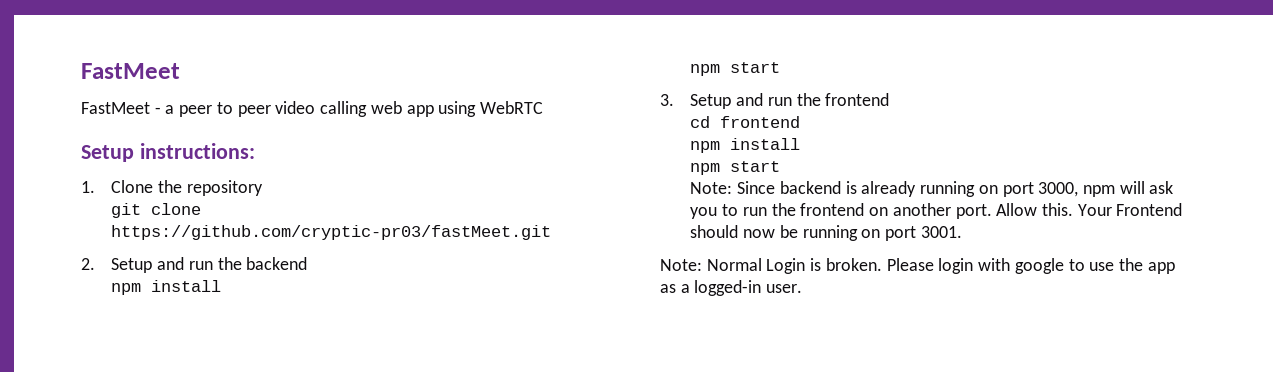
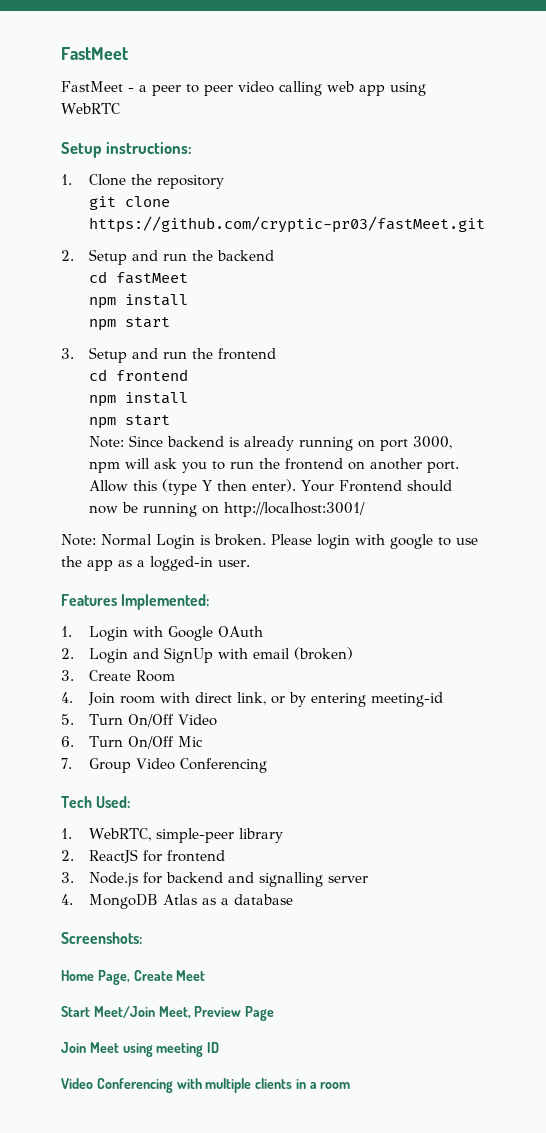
(308, 263) none -> [88,271,188,284] // cd fastMeet
[1041,203,1073,216] this. -> [132,479,296,495] this (type Y then enter).
[885,226,962,241] port 3001. -> [223,502,365,517] http://localhost:3001/
(803, 288) none -> [61,594,210,610] [61,626,263,641] [61,647,353,663] [61,670,175,682] [61,692,443,707] [61,714,217,727] [61,736,203,749] [61,758,267,773] [61,796,131,808] [61,828,283,843] [61,849,225,864] [61,872,368,887] [61,894,293,909] [61,932,142,944] [61,970,206,985] [61,1006,275,1021] [61,1042,220,1057] [61,1078,351,1093] // Features Implemented: // 1. Login with Google OAuth // 2. Login and SignUp with email (broken) // 3. Create Room // 4. Join room with direct link, or by entering meeting-id // 5. Turn On/Off Video // 6. Turn On/Off Mic // 7. Group Video Conferencing // Tech Used: // 1. WebRTC, simple-peer library // 2. ReactJS for frontend // 3. Node.js for backend and signalling server // 4. MongoDB Atlas as a database // Screenshots: // Home Page, Create Meet // Start Meet/Join Meet, Preview Page // Join Meet using meeting ID // Video Conferencing with multiple clients in a room

